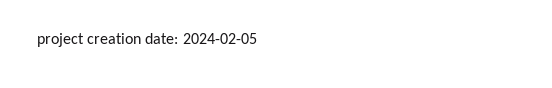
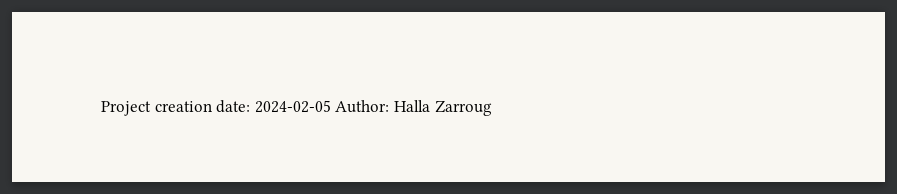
[37,33,84,47] project -> [101,101,151,116] Project
(257, 38) none -> [335,100,492,116] Author: Halla Zarroug

